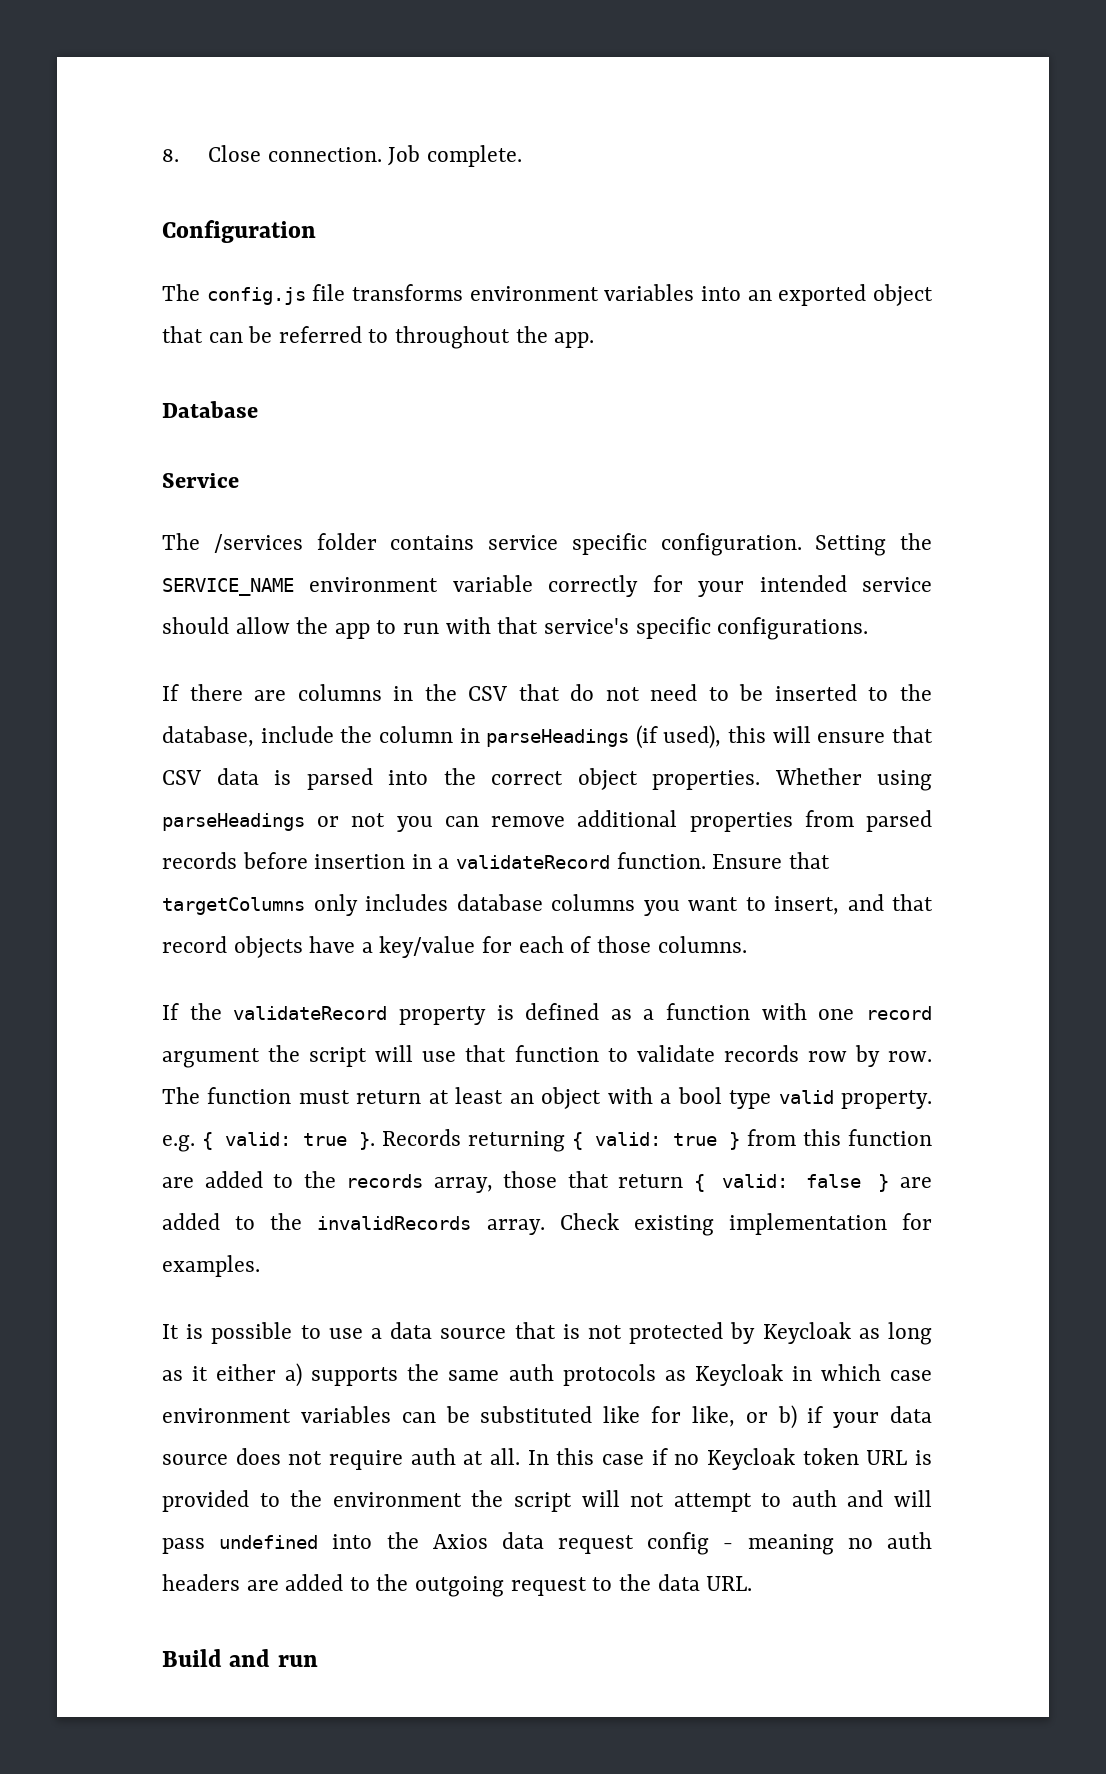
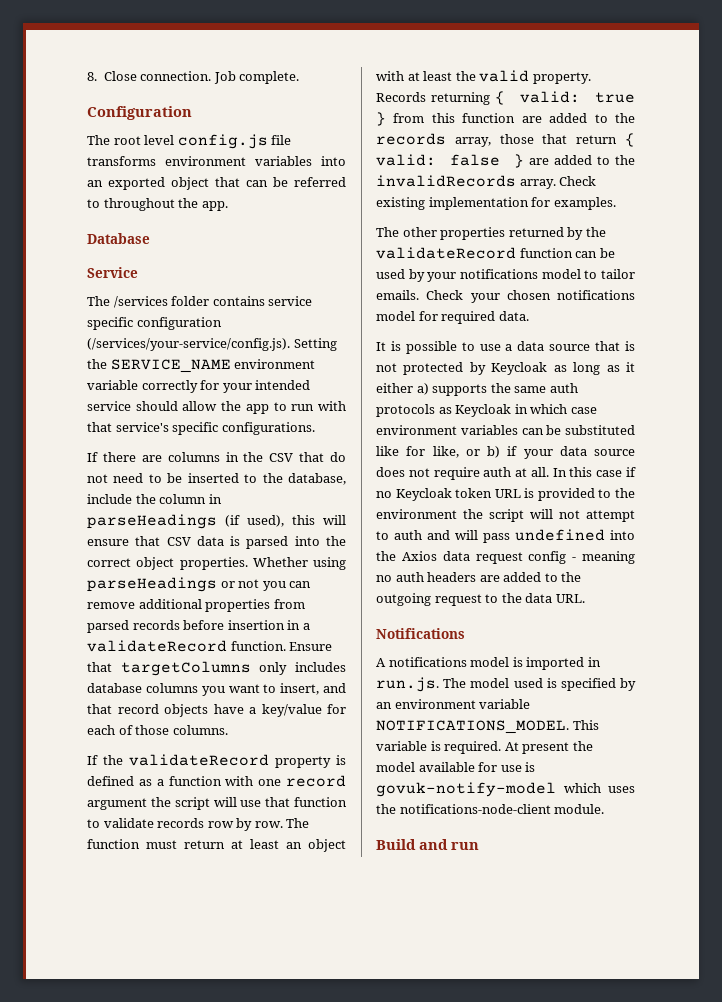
(200, 292) none -> [113,135,175,145] root level
[660,533,802,556] configuration. -> [136,317,222,330] [87,338,290,351] configuration (/services/your-service/config.js).
[660,1087,932,1109] [162,1132,375,1152] a bool type valid property. e.g. { valid: true }. -> [407,70,591,84] at least the valid property.
(260, 1266) none -> [376,227,606,240] [376,247,615,259] [376,269,635,282] [376,290,635,303] [376,311,529,324] // The other properties returned by the validateRecord function can be used by your notifications model to tailor emails. Check your chosen notifications model for required data.
(753, 1583) none -> [376,628,465,639] [376,657,601,670] [376,677,636,692] [376,699,531,709] [376,720,599,734] [376,741,593,754] [376,762,536,772] [376,782,635,797] [376,804,605,814] // Notifications // A notifications model is imported in run.js. The model used is specified by an environment variable NOTIFICATIONS_MODEL. This variable is required. At present the model available for use is govuk-notify-model which uses the notifications-node-client module.

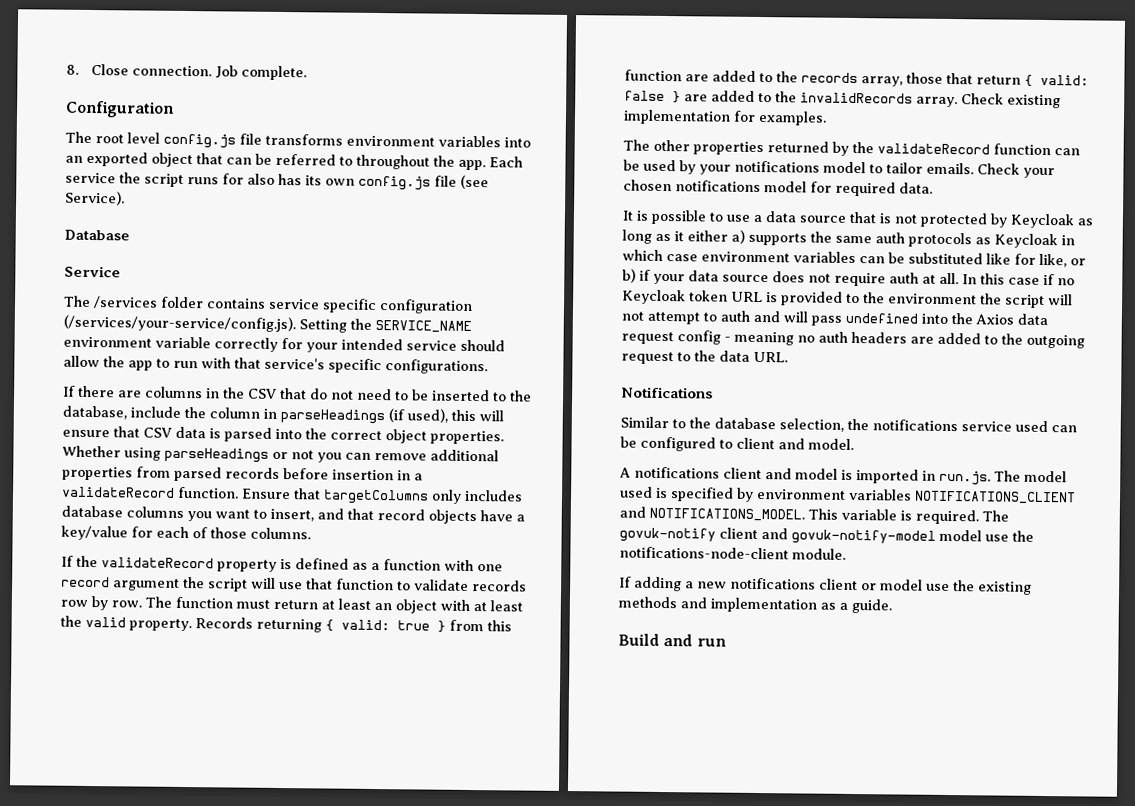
(228, 206) none -> [489,156,523,168] [65,172,489,191] [65,190,125,206] Each service the script runs for also has its own config.js file (see Service).
(465, 633) none -> [620,416,1077,433] [620,436,854,452] // Similar to the database selection, the notifications service used can be configured to client and model.
(467, 662) none -> [723,467,792,480] client and
[376,699,531,709] an environment variable -> [757,488,1076,505] [619,506,646,518] environment variables NOTIFICATIONS_CLIENT and
[504,741,593,754] [376,762,536,772] [376,782,635,797] [376,804,605,814] At present the model available for use is govuk-notify-model which uses the notifications-node-client module. -> [982,510,1009,522] [619,527,1034,545] [619,546,846,560] [619,576,1032,595] [618,596,892,614] The govuk-notify client and govuk-notify-model model use the notifications-node-client module. // If adding a new notifications client or model use the existing methods and implementation as a guide.

